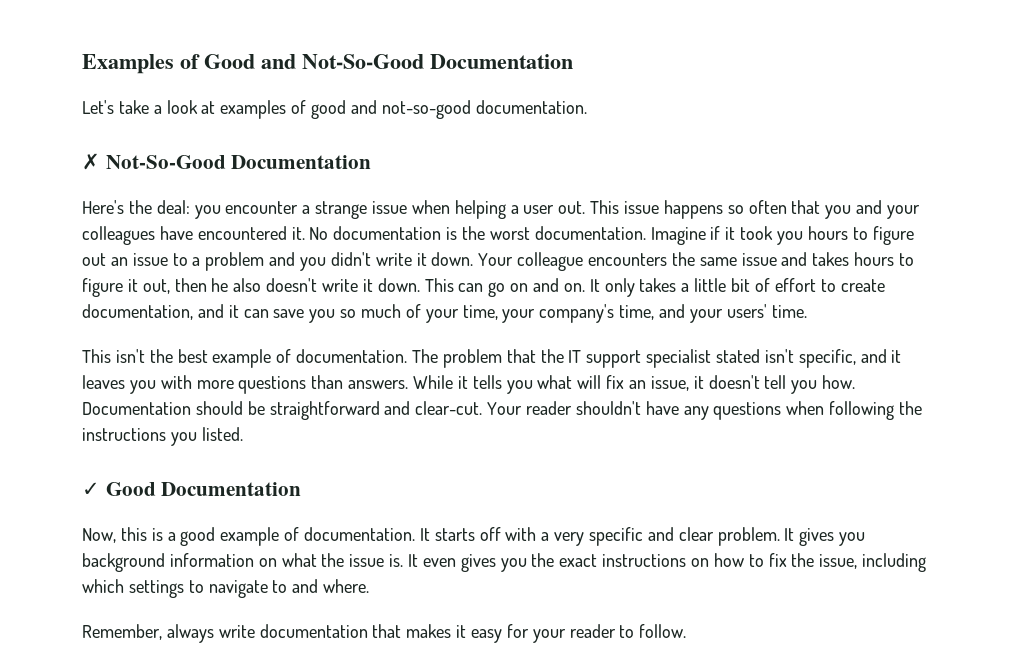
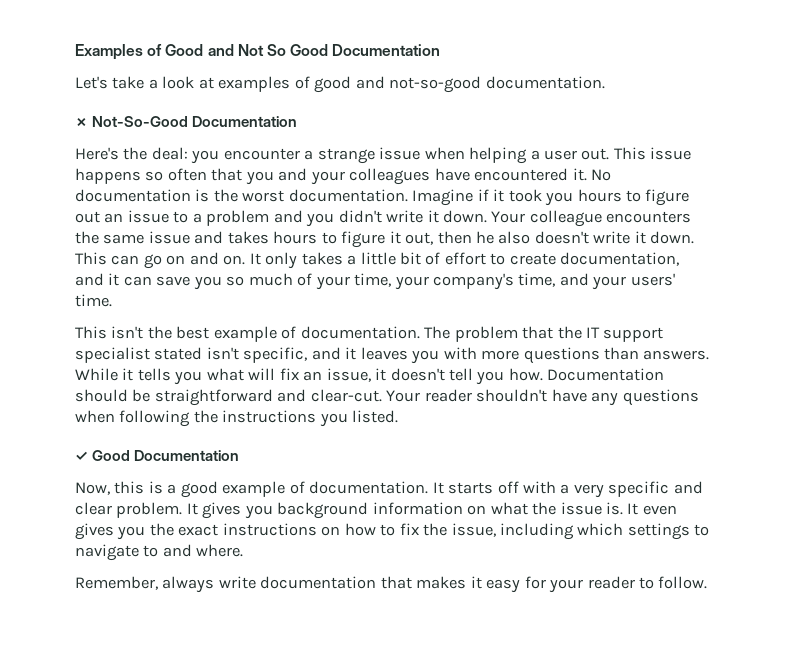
[302,54,424,69] Not-So-Good -> [237,44,329,56] Not So Good

